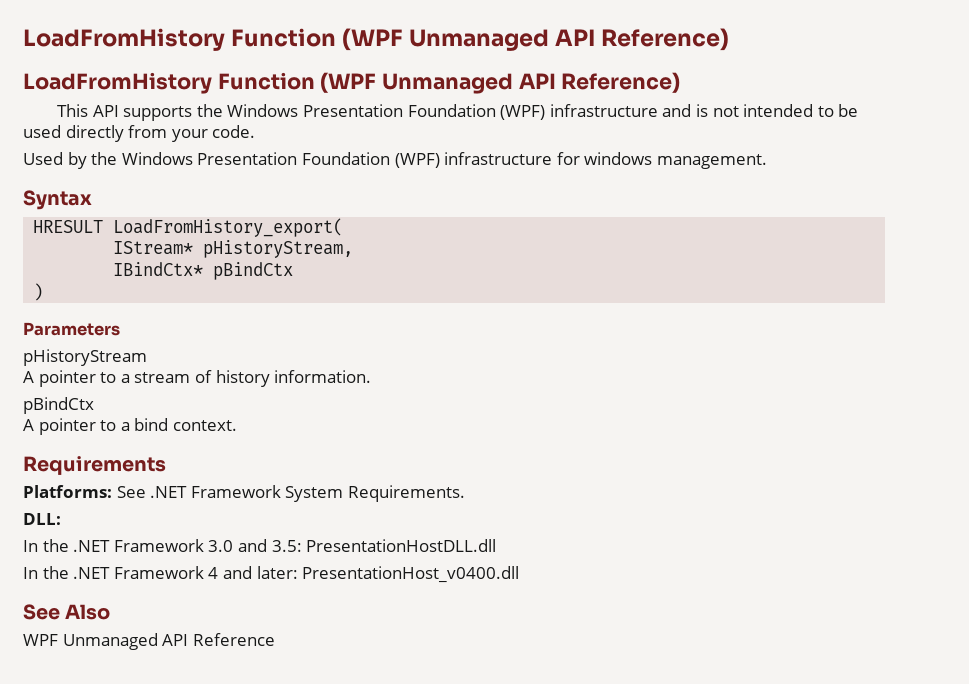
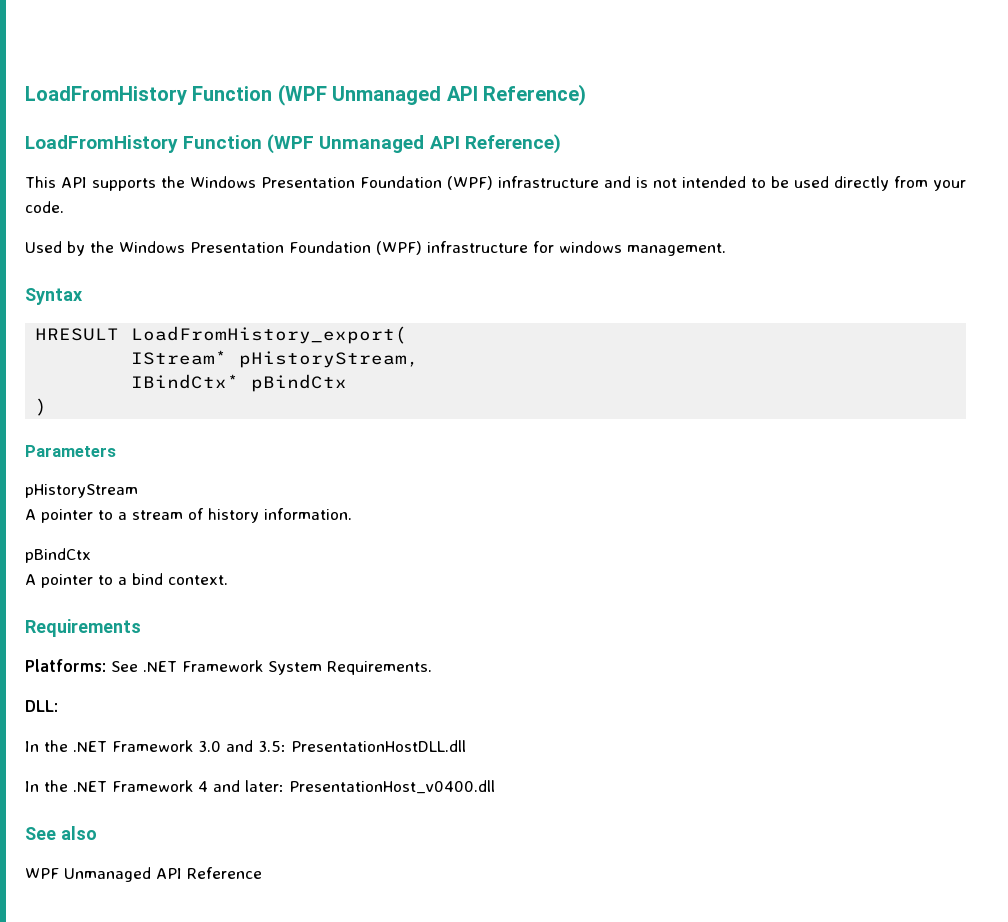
[65,604,111,620] Also -> [60,826,97,840] also

